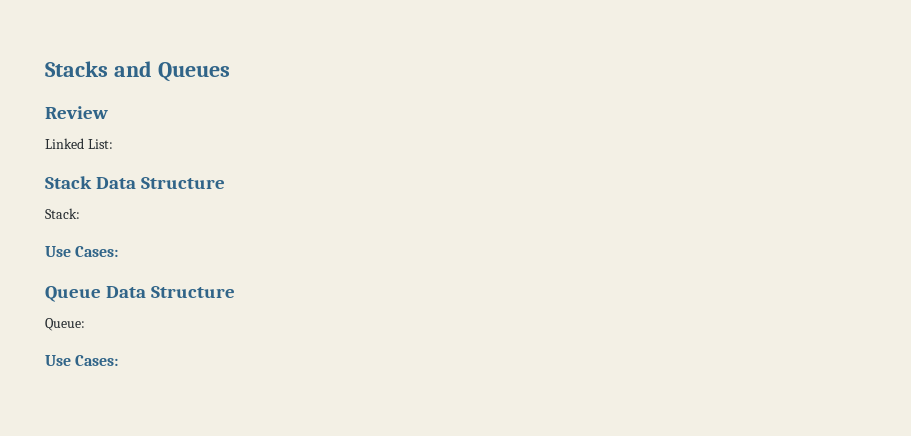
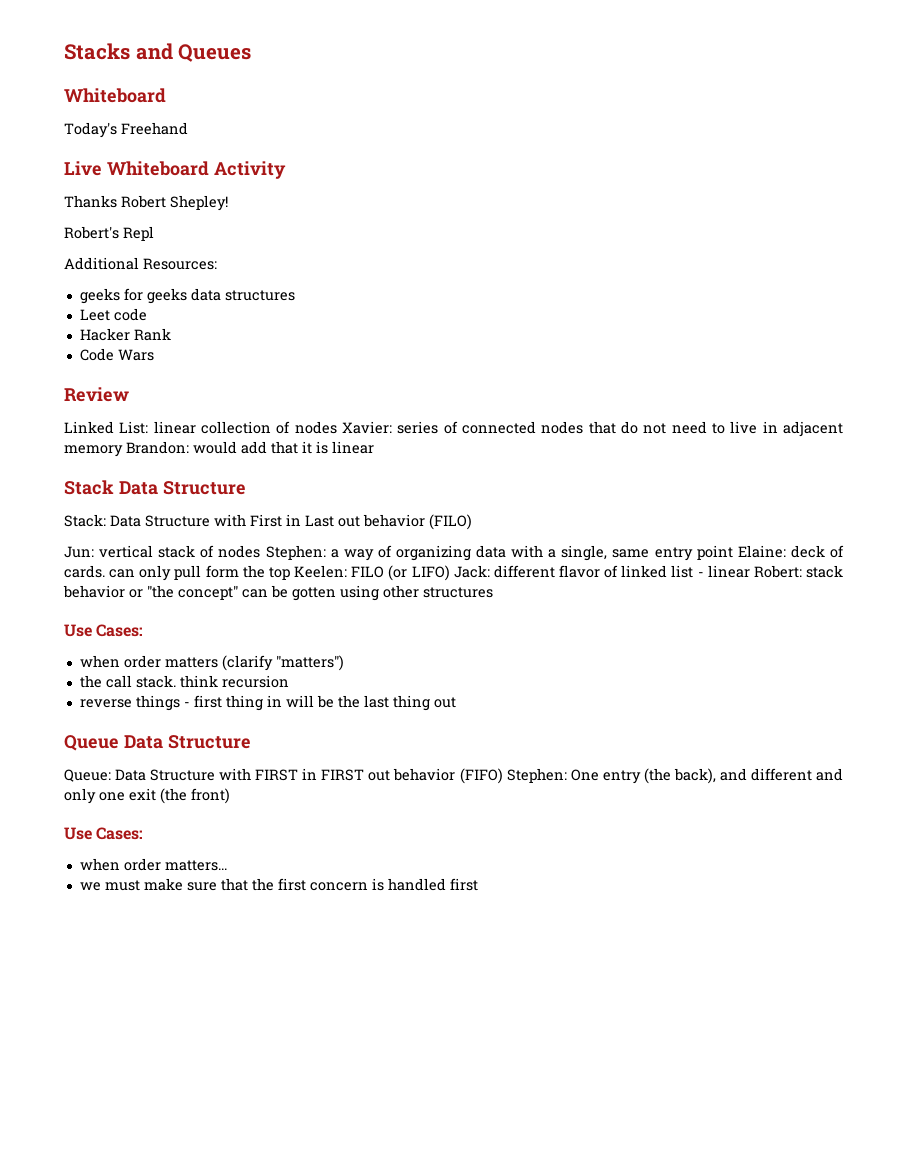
[45,106,108,119] [45,138,113,149] [45,176,226,189] [45,208,80,219] [45,246,119,257] [45,286,236,302] [45,318,85,331] [45,355,119,366] Review // Linked List: // Stack Data Structure // Stack: // Use Cases: // Queue Data Structure // Queue: // Use Cases: -> [64,88,166,103] [64,122,188,138] [64,161,286,179] [64,195,228,211] [64,226,154,241] [64,257,217,270] [79,288,295,304] [79,308,147,321] [79,328,171,341] [79,348,154,361] [64,387,129,402] [64,421,844,437] [64,441,374,457] [64,480,246,495] [64,514,472,530] [64,545,844,561] [64,565,843,581] [63,585,493,601] [64,624,144,637] [79,655,344,671] [79,675,289,688] [79,695,456,711] [64,735,251,751] [64,768,843,784] [64,788,230,804] [64,827,144,840] [79,858,227,871] [79,878,478,891] Whiteboard // Today's Freehand // Live Whiteboard Activity // Thanks Robert Shepley! // Robert's Repl // Additional Resources: // geeks for geeks data structures // Leet code // Hacker Rank // Code Wars // Review // Linked List: linear collection of nodes Xavier: series of connected nodes that do not need to live in adjacent memory Brandon: would add that it is linear // Stack Data Structure // Stack: Data Structure with First in Last out behavior (FILO) // Jun: vertical stack of nodes Stephen: a way of organizing data with a single, same entry point Elaine: deck of cards. can only pull form the top Keelen: FILO (or LIFO) Jack: different flavor of linked list - linear Robert: stack behavior or "the concept" can be gotten using other structures // Use Cases: // when order matters (clarify "matters") // the call stack. think recursion // reverse things - first thing in will be the last thing out // Queue Data Structure // Queue: Data Structure with FIRST in FIRST out behavior (FIFO) Stephen: One entry (the back), and different and only one exit (the front) // Use Cases: // when order matters... // we must make sure that the first concern is handled first

